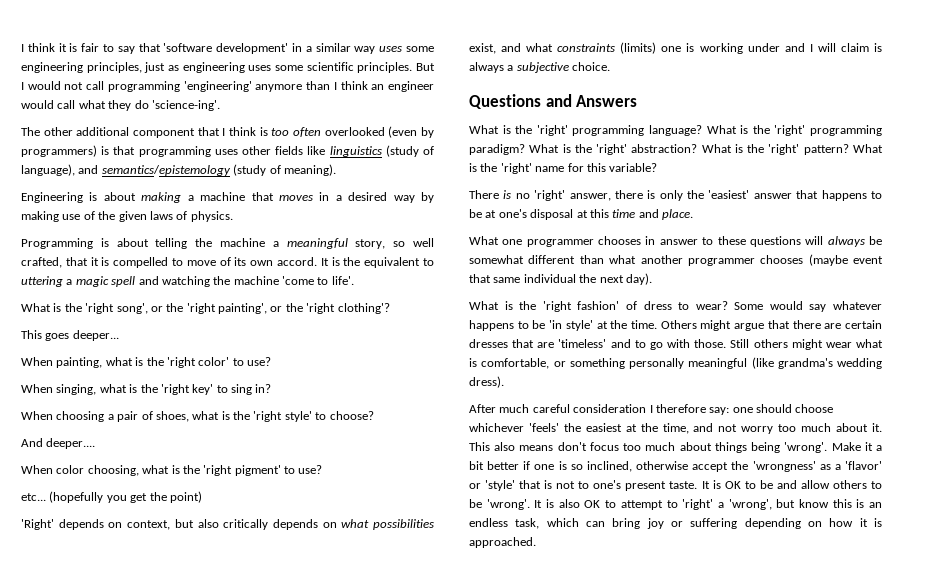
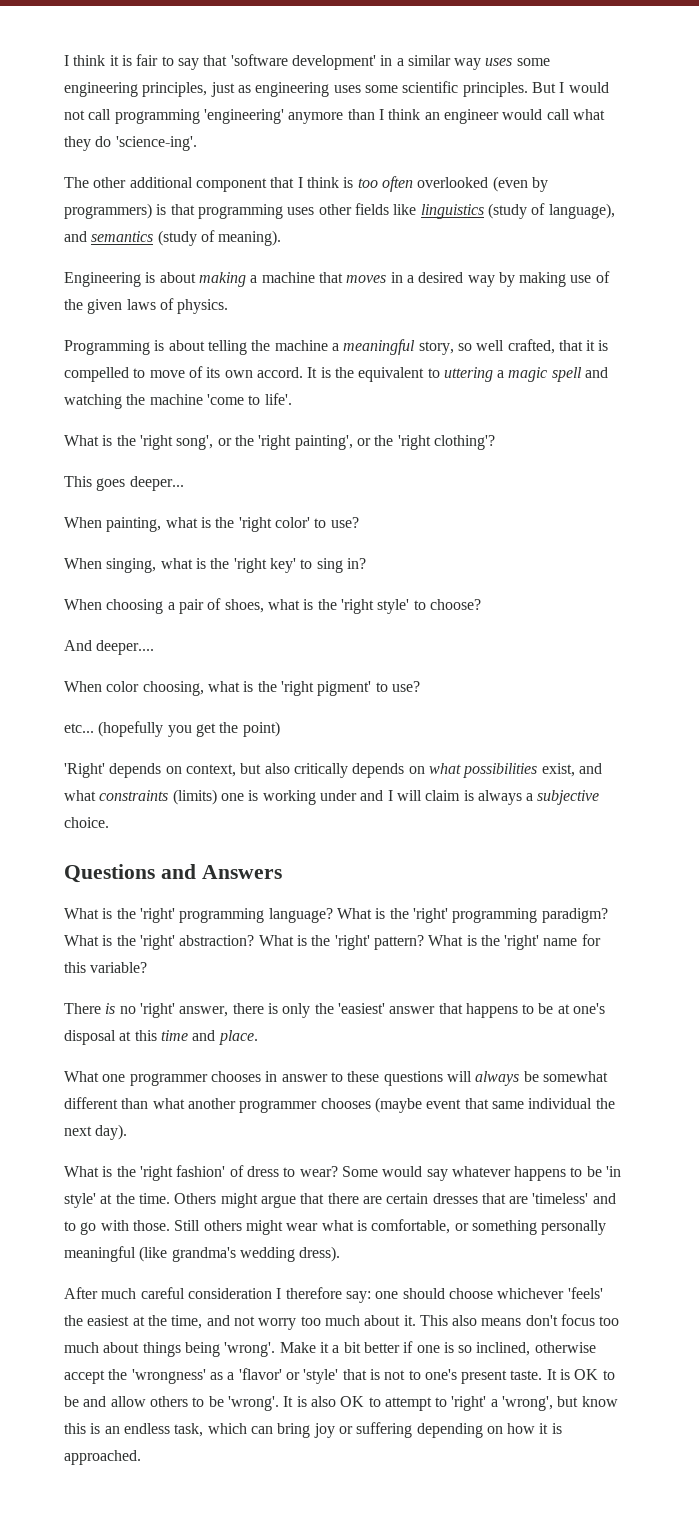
[101,165,231,176] semantics/epistemology -> [91,231,154,242] semantics

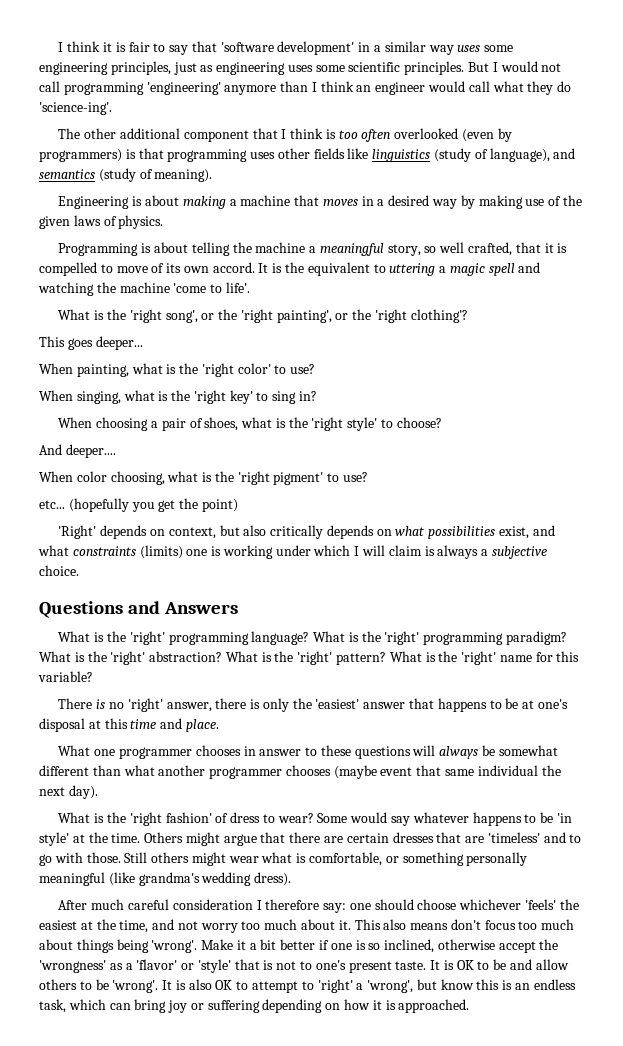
[360,790,384,801] and -> [313,545,351,556] which

